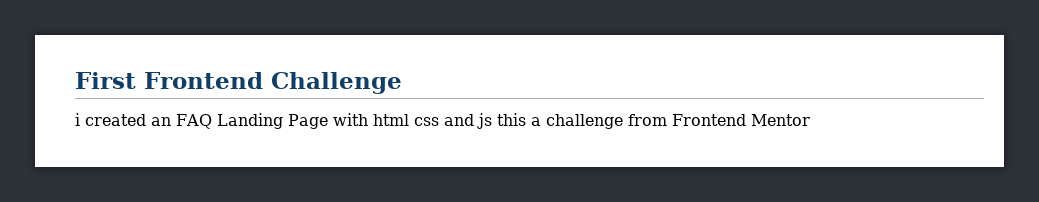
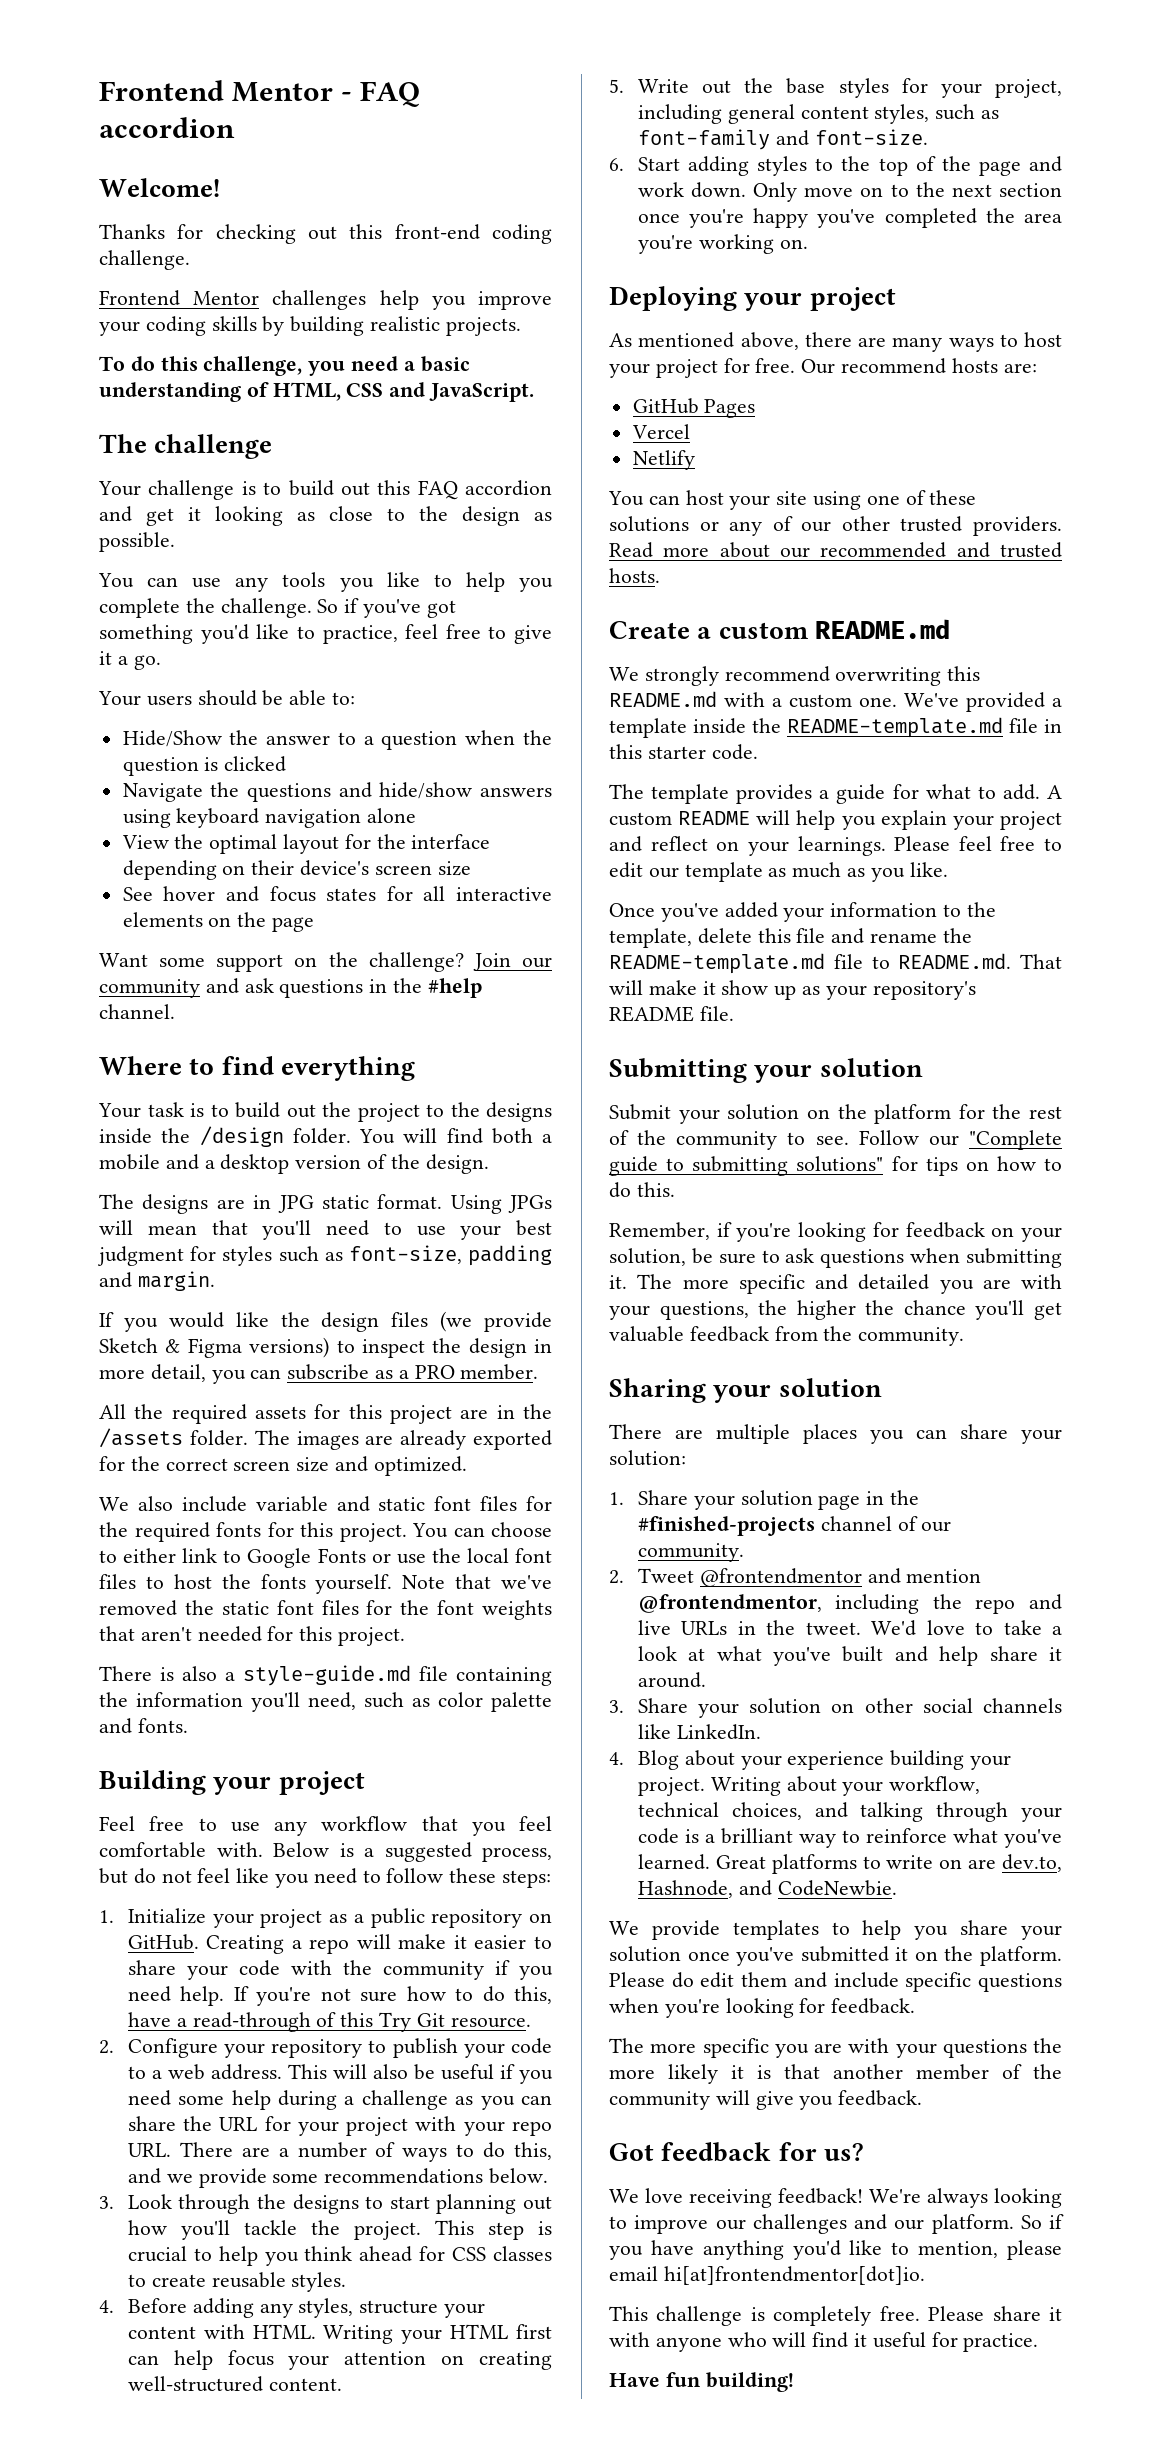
[75,72,402,94] [75,113,810,129] First Frontend Challenge // i created an FAQ Landing Page with html css and js this a challenge from Frontend Mentor -> [99,80,421,107] [99,117,235,138] [99,178,220,197] [99,224,552,244] [99,250,190,270] [99,290,552,310] [99,316,521,336] [99,356,470,376] [99,382,535,402] [99,434,273,459] [98,480,552,500] [99,506,552,526] [99,532,175,552] [98,572,553,592] [99,598,456,618] [99,624,552,644] [99,651,161,670] [98,690,356,706] [122,730,553,750] [122,756,287,776] [122,782,552,802] [122,808,417,828] [121,834,491,854] [122,860,471,880] [122,886,552,902] [122,912,315,932] [99,952,552,972] [99,978,482,998] [99,1004,175,1019] [99,1056,415,1081] [98,1102,552,1122] [99,1126,552,1147] [99,1154,489,1174] [99,1194,552,1214] [99,1220,552,1240] [97,1245,552,1266] [99,1271,215,1291] [99,1311,552,1332] [99,1337,552,1358] [99,1364,539,1384] [99,1404,552,1424] [99,1428,552,1450] [99,1456,467,1476] [99,1496,552,1512] [99,1522,552,1542] [99,1548,553,1568] [99,1574,552,1594] [99,1600,552,1620] [99,1626,406,1646] [99,1665,552,1686] [99,1692,552,1712] [99,1718,188,1734] [99,1770,365,1795] [99,1816,552,1836] [99,1842,552,1862] [99,1868,552,1888] [99,1908,552,1928] [127,1934,552,1954] [127,1960,553,1980] [127,1986,552,2006] [127,2012,531,2032] [99,2038,552,2058] [127,2064,554,2084] [127,2090,552,2110] [127,2116,552,2136] [127,2142,552,2162] [127,2168,548,2188] [99,2194,552,2214] [127,2220,552,2240] [127,2246,552,2266] [127,2272,347,2292] [99,2298,485,2318] [127,2324,552,2344] [127,2350,552,2370] [127,2376,342,2392] [609,78,1062,98] [637,104,999,124] [637,129,928,150] [609,156,1062,176] [637,182,1062,202] [637,208,1062,228] [637,234,808,254] [609,286,896,311] [609,332,1062,352] [609,358,1037,378] [632,398,756,418] [631,424,690,439] [632,450,695,470] [608,490,977,510] [609,516,1062,536] [609,542,1062,558] [609,568,660,583] [609,619,950,639] [609,666,981,686] [609,691,1062,712] [609,717,1062,738] [609,744,758,760] [609,784,1062,804] [609,810,1062,830] [609,836,1062,856] [609,862,948,882] [609,902,996,922] [609,928,972,948] [609,953,1062,974] [609,980,976,1000] [609,1006,734,1022] [609,1058,923,1083] [609,1104,1062,1124] [609,1130,1062,1150] [609,1156,1062,1176] [609,1182,675,1198] [609,1222,1062,1242] [609,1248,1062,1268] [609,1274,1062,1294] [609,1300,1062,1320] [609,1326,965,1346] [609,1378,882,1403] [609,1424,1062,1444] [609,1450,686,1466] [609,1490,919,1510] [637,1516,952,1536] [637,1543,744,1562] [609,1568,982,1587] [637,1594,1062,1614] [637,1620,1062,1636] [637,1646,1062,1666] [637,1672,706,1688] [609,1698,1062,1718] [637,1724,761,1740] [609,1750,1011,1770] [637,1776,981,1796] [637,1802,1062,1822] [637,1828,1062,1848] [637,1854,1062,1874] [637,1880,897,1898] [609,1920,1062,1940] [609,1946,1062,1966] [609,1972,1062,1992] [609,1998,916,2018] [609,2038,1062,2058] [609,2064,1062,2084] [609,2090,923,2110] [609,2142,864,2162] [609,2188,1062,2208] [609,2214,1064,2234] [609,2240,1062,2260] [609,2266,925,2285] [609,2306,1062,2326] [609,2332,1039,2352] [609,2372,794,2392] Frontend Mentor - FAQ accordion // Welcome! // Thanks for checking out this front-end coding challenge. // Frontend Mentor challenges help you improve your coding skills by building realistic projects. // To do this challenge, you need a basic understanding of HTML, CSS and JavaScript. // The challenge // Your challenge is to build out this FAQ accordion and get it looking as close to the design as possible. // You can use any tools you like to help you complete the challenge. So if you've got something you'd like to practice, feel free to give it a go. // Your users should be able to: // Hide/Show the answer to a question when the question is clicked // Navigate the questions and hide/show answers using keyboard navigation alone // View the optimal layout for the interface depending on their device's screen size // See hover and focus states for all interactive elements on the page // Want some support on the challenge? Join our community and ask questions in the #help channel. // Where to find everything // Your task is to build out the project to the designs inside the /design folder. You will find both a mobile and a desktop version of the design. // The designs are in JPG static format. Using JPGs will mean that you'll need to use your best judgment for styles such as font-size, padding and margin. // If you would like the design files (we provide Sketch & Figma versions) to inspect the design in more detail, you can subscribe as a PRO member. // All the required assets for this project are in the /assets folder. The images are already exported for the correct screen size and optimized. // We also include variable and static font files for the required fonts for this project. You can choose to either link to Google Fonts or use the local font files to host the fonts yourself. Note that we've removed the static font files for the font weights that aren't needed for this project. // There is also a style-guide.md file containing the information you'll need, such as color palette and fonts. // Building your project // Feel free to use any workflow that you feel comfortable with. Below is a suggested process, but do not feel like you need to follow these steps: // 1. Initialize your project as a public repository on GitHub. Creating a repo will make it easier to share your code with the community if you need help. If you're not sure how to do this, have a read-through of this Try Git resource. // 2. Configure your repository to publish your code to a web address. This will also be useful if you need some help during a challenge as you can share the URL for your project with your repo URL. There are a number of ways to do this, and we provide some recommendations below. // 3. Look through the designs to start planning out how you'll tackle the project. This step is crucial to help you think ahead for CSS classes to create reusable styles. // 4. Before adding any styles, structure your content with HTML. Writing your HTML first can help focus your attention on creating well-structured content. // 5. Write out the base styles for your project, including general content styles, such as font-family and font-size. // 6. Start adding styles to the top of the page and work down. Only move on to the next section once you're happy you've completed the area you're working on. // Deploying your project // As mentioned above, there are many ways to host your project for free. Our recommend hosts are: // GitHub Pages // Vercel // Netlify // You can host your site using one of these solutions or any of our other trusted providers. Read more about our recommended and trusted hosts. // Create a custom README.md // We strongly recommend overwriting this README.md with a custom one. We've provided a template inside the README-template.md file in this starter code. // The template provides a guide for what to add. A custom README will help you explain your project and reflect on your learnings. Please feel free to edit our template as much as you like. // Once you've added your information to the template, delete this file and rename the README-template.md file to README.md. That will make it show up as your repository's README file. // Submitting your solution // Submit your solution on the platform for the rest of the community to see. Follow our "Complete guide to submitting solutions" for tips on how to do this. // Remember, if you're looking for feedback on your solution, be sure to ask questions when submitting it. The more specific and detailed you are with your questions, the higher the chance you'll get valuable feedback from the community. // Sharing your solution // There are multiple places you can share your solution: // 1. Share your solution page in the #finished-projects channel of our community. // 2. Tweet @frontendmentor and mention @frontendmentor, including the repo and live URLs in the tweet. We'd love to take a look at what you've built and help share it around. // 3. Share your solution on other social channels like LinkedIn. // 4. Blog about your experience building your project. Writing about your workflow, technical choices, and talking through your code is a brilliant way to reinforce what you've learned. Great platforms to write on are dev.to, Hashnode, and CodeNewbie. // We provide templates to help you share your solution once you've submitted it on the platform. Please do edit them and include specific questions when you're looking for feedback. // The more specific you are with your questions the more likely it is that another member of the community will give you feedback. // Got feedback for us? // We love receiving feedback! We're always looking to improve our challenges and our platform. So if you have anything you'd like to mention, please email hi[at]frontendmentor[dot]io. // This challenge is completely free. Please share it with anyone who will find it useful for practice. // Have fun building!

